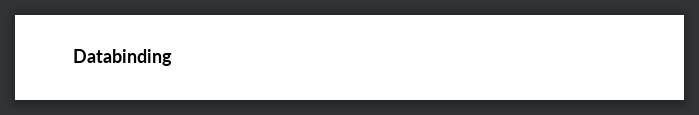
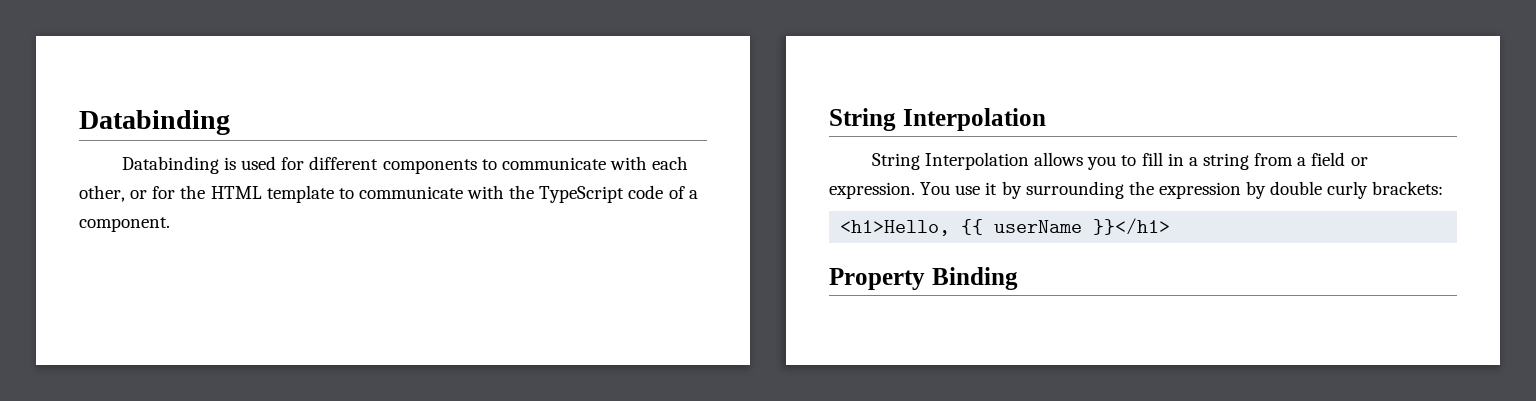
[73,49,172,66] Databinding -> [79,110,230,135] [121,156,689,174] [79,185,698,203] [79,217,170,232] [829,108,1046,131] [871,152,1368,170] [829,181,1444,199] [840,218,1171,236] [829,267,1018,290] Databinding // Databinding is used for different components to communicate with each other, or for the HTML template to communicate with the TypeScript code of a component. // String Interpolation // String Interpolation allows you to fill in a string from a field or expression. You use it by surrounding the expression by double curly brackets: // <h1>Hello, {{ userName }}</h1> // Property Binding

